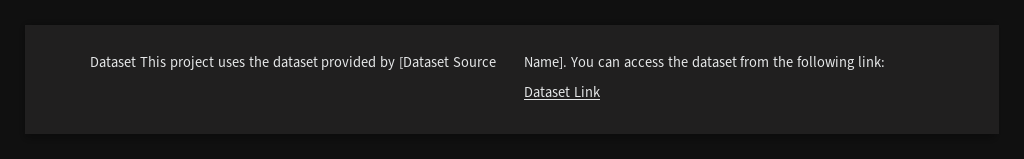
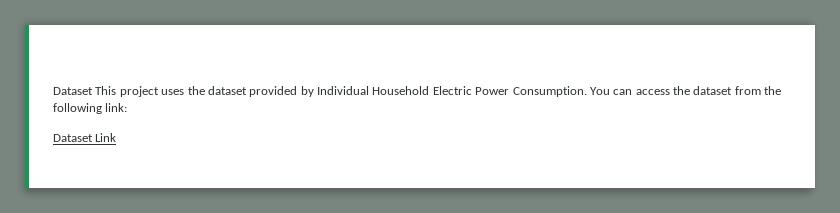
[399,56,567,69] [Dataset Source Name]. -> [317,86,587,97] Individual Household Electric Power Consumption.

